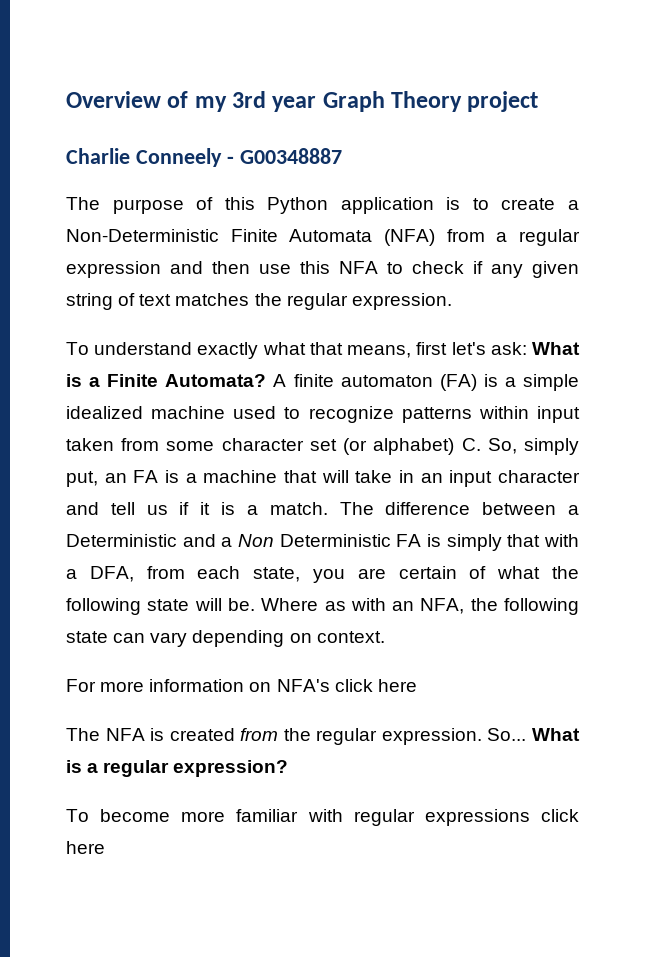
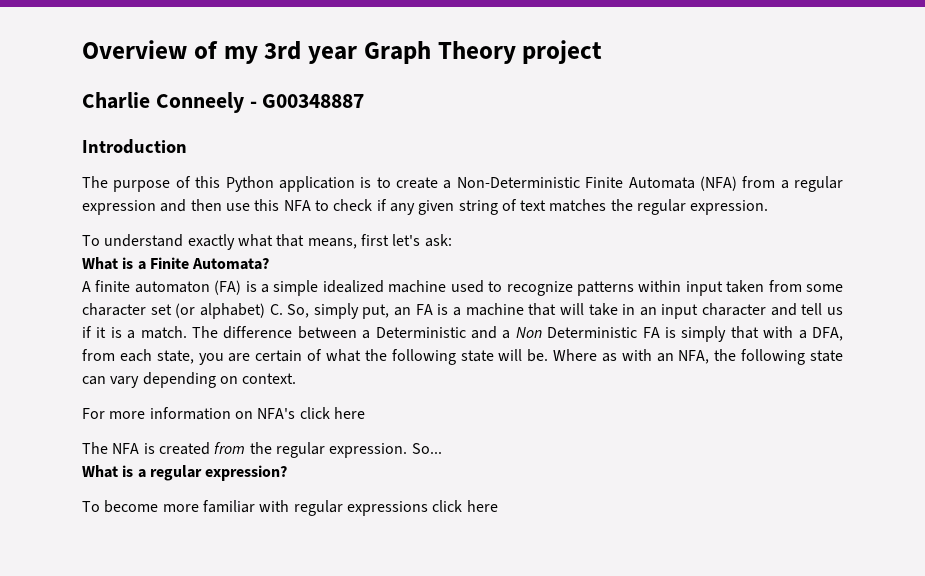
(342, 156) none -> [82,139,187,154] // Introduction
(527, 348) none -> (452, 240) //
(267, 380) none -> (270, 264) //
(527, 734) none -> (442, 448) //

